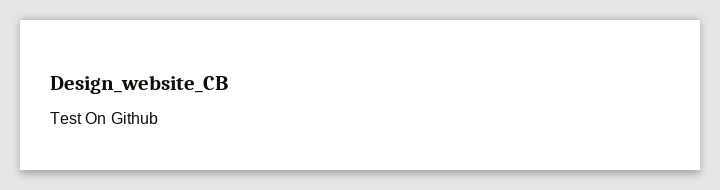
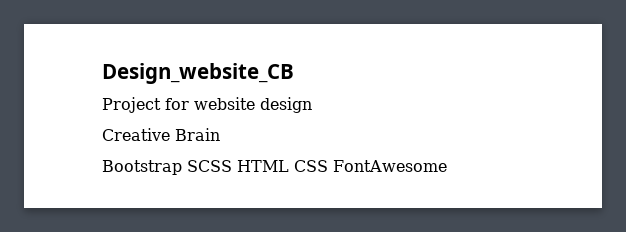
[50,112,158,124] Test On Github -> [102,97,312,113] [102,128,220,141] [102,160,447,175] Project for website design // Creative Brain // Bootstrap SCSS HTML CSS FontAwesome

